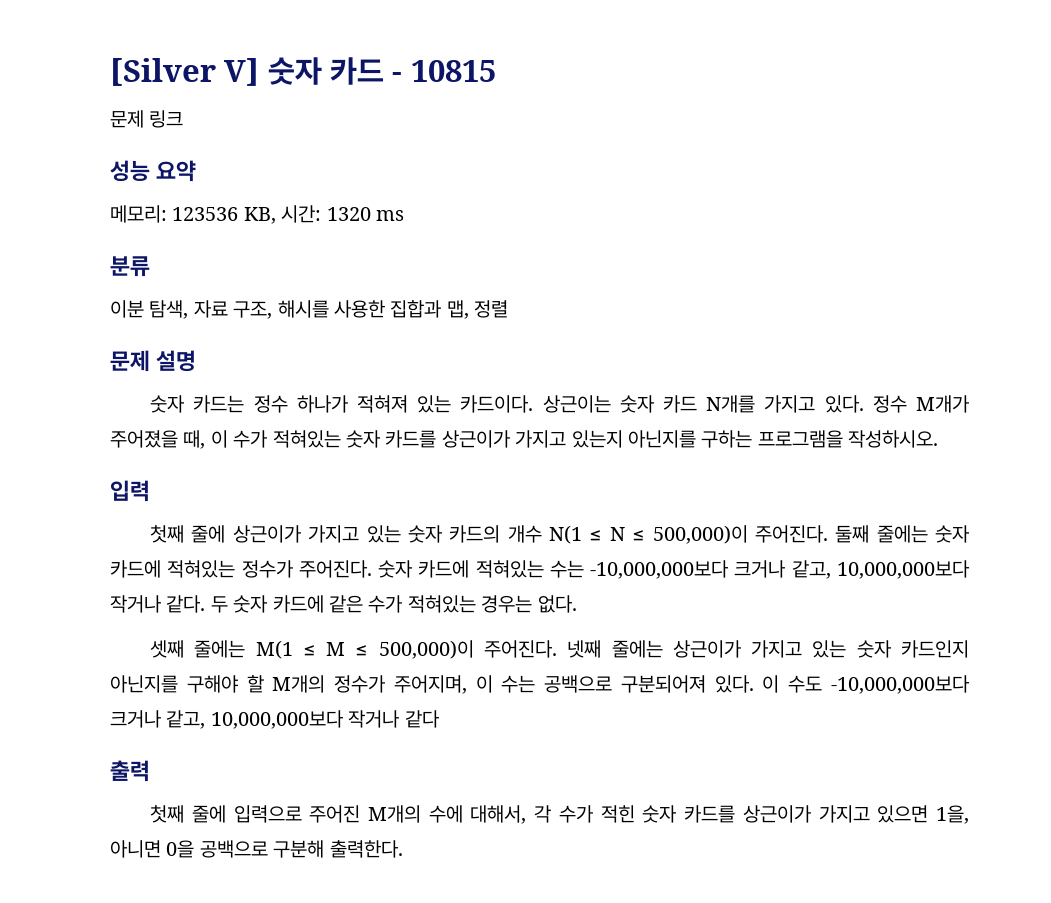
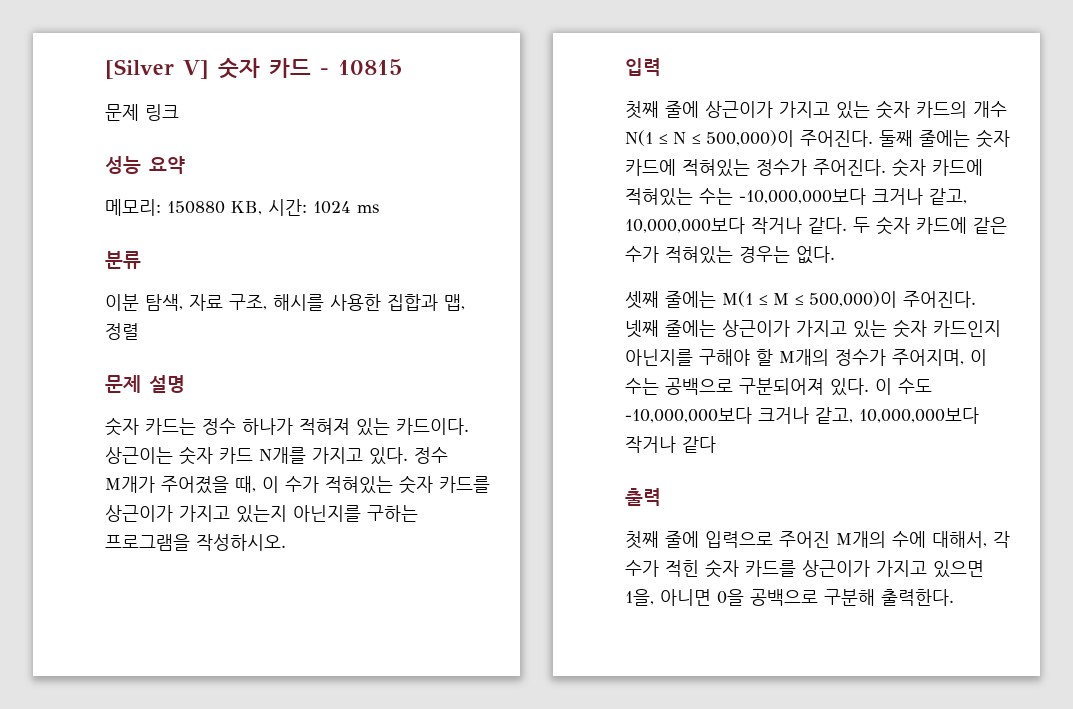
[172,207,239,221] 123536 -> [167,201,225,214] 150880
[326,207,371,221] 1320 -> [313,201,351,214] 1024

